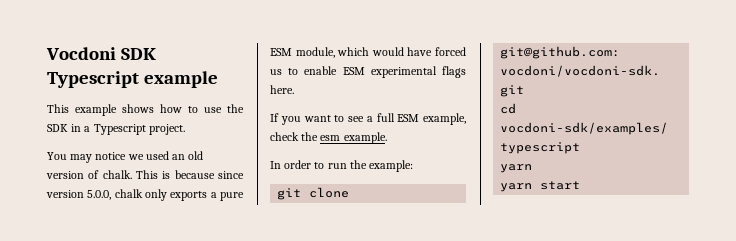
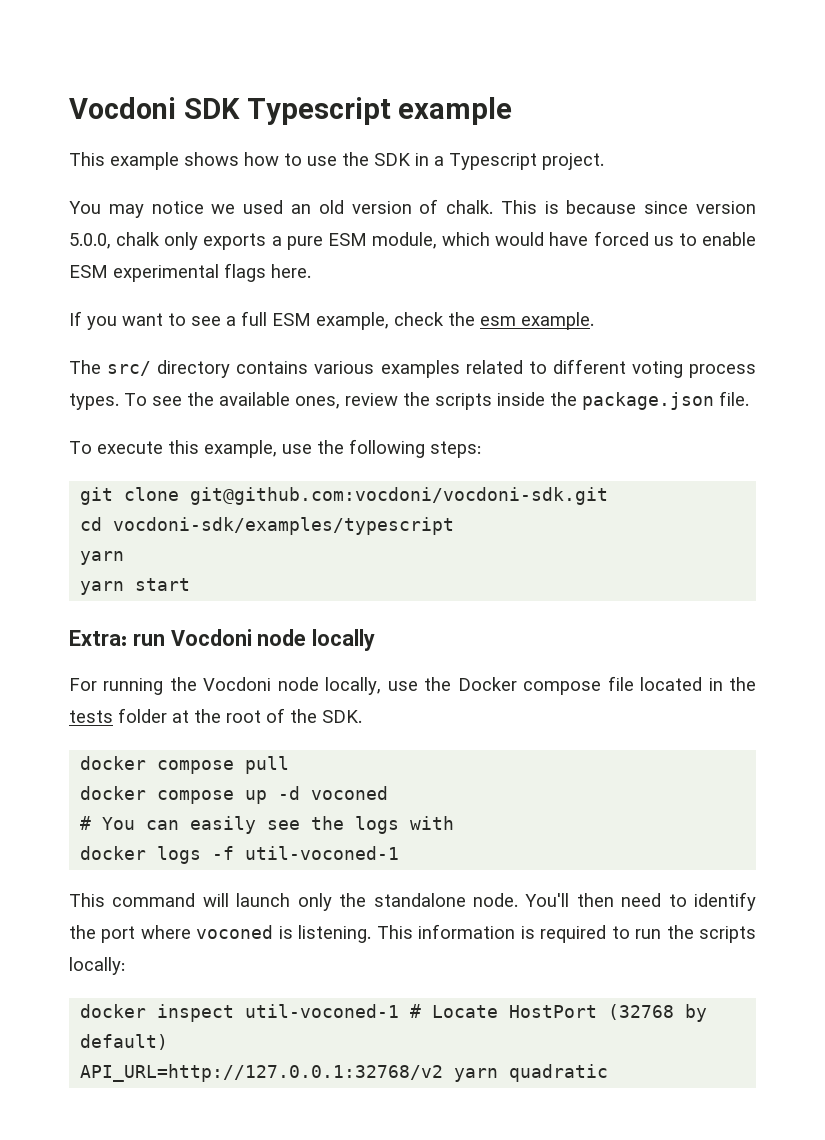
[270,160,414,172] In order to run the example: -> [69,359,757,378] [69,391,749,410] [69,439,481,458] The src/ directory contains various examples related to different voting process types. To see the available ones, review the scripts inside the package.json file. // To execute this example, use the following steps:
(581, 185) none -> [69,629,376,651] [69,676,756,695] [69,708,362,723] [80,756,290,774] [80,786,389,804] [80,816,455,834] [80,846,400,864] [69,892,756,911] [69,924,756,943] [69,957,125,975] [80,1004,708,1022] [80,1034,169,1050] [80,1064,609,1082] // Extra: run Vocdoni node locally // For running the Vocdoni node locally, use the Docker compose file located in the tests folder at the root of the SDK. // docker compose pull // docker compose up -d voconed // # You can easily see the logs with // docker logs -f util-voconed-1 // This command will launch only the standalone node. You'll then need to identify the port where voconed is listening. This information is required to run the scripts locally: // docker inspect util-voconed-1 # Locate HostPort (32768 by default) // API_URL=http://127.0.0.1:32768/v2 yarn quadratic

